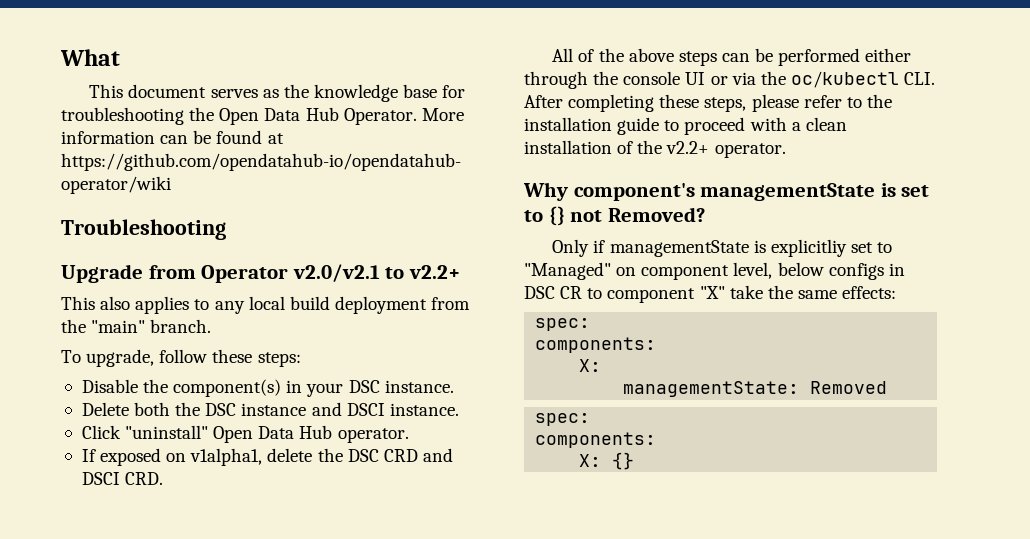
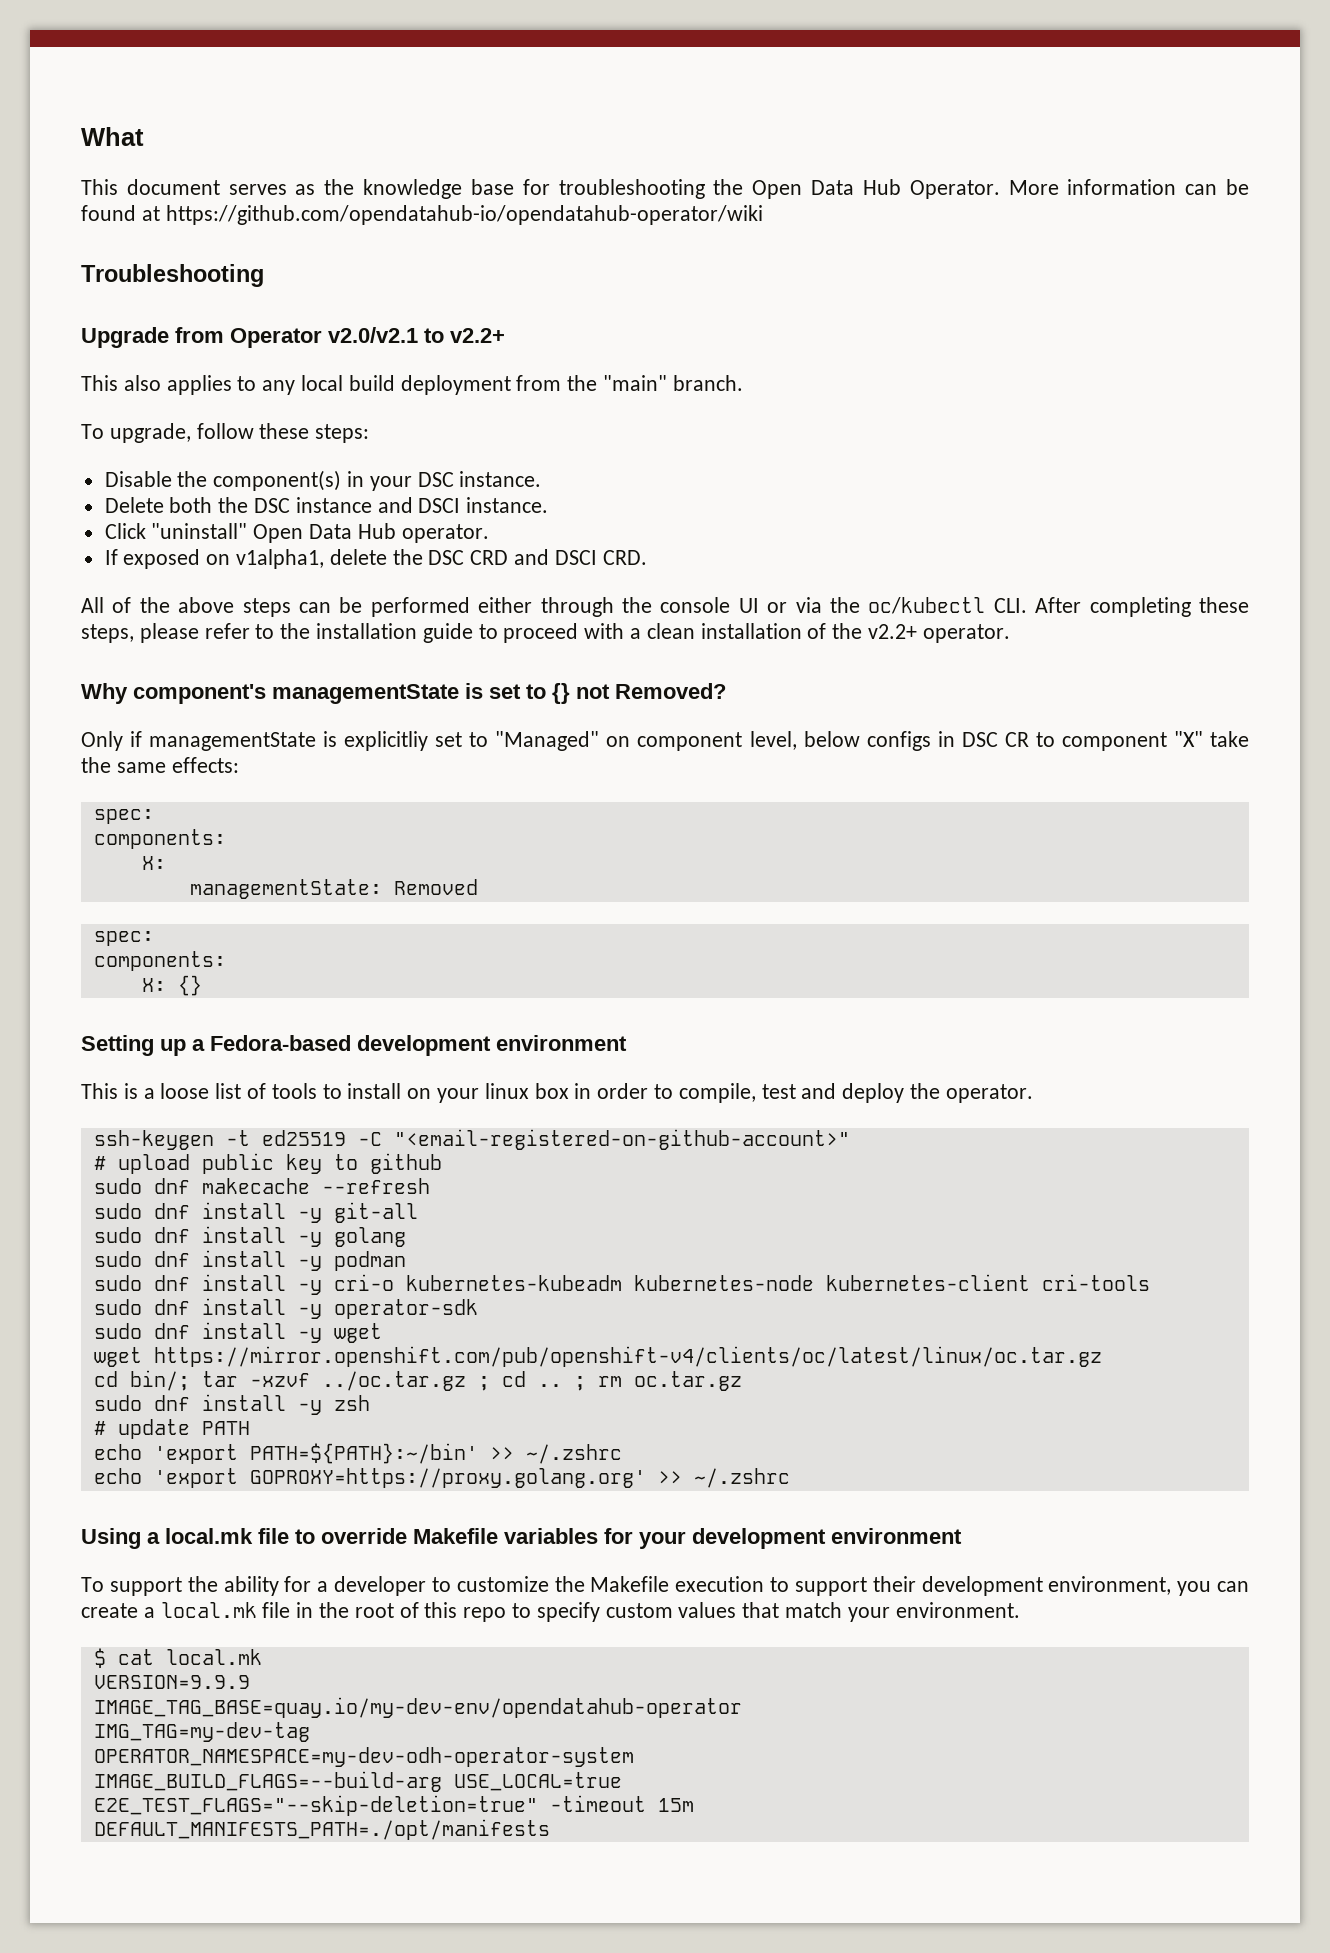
(635, 461) none -> [81,1035,627,1056] [81,1083,1033,1103] [93,1129,850,1150] [93,1153,442,1174] [93,1178,430,1194] [93,1202,418,1223] [93,1226,406,1247] [93,1250,406,1271] [93,1274,1150,1295] [93,1298,478,1319] [93,1322,382,1343] [93,1346,1102,1367] [93,1370,742,1391] [93,1394,370,1415] [93,1419,250,1439] [93,1443,622,1464] [93,1468,790,1488] [81,1528,962,1549] [81,1576,1249,1596] [81,1602,1020,1622] [93,1648,262,1668] [93,1675,250,1689] [93,1697,742,1718] [93,1722,310,1742] [93,1747,634,1767] [93,1771,622,1792] [93,1795,694,1816] [93,1819,550,1840] // Setting up a Fedora-based development environment // This is a loose list of tools to install on your linux box in order to compile, test and deploy the operator. // ssh-keygen -t ed25519 -C "<email-registered-on-github-account>" // # upload public key to github // sudo dnf makecache --refresh // sudo dnf install -y git-all // sudo dnf install -y golang // sudo dnf install -y podman // sudo dnf install -y cri-o kubernetes-kubeadm kubernetes-node kubernetes-client cri-tools // sudo dnf install -y operator-sdk // sudo dnf install -y wget // wget https://mirror.openshift.com/pub/openshift-v4/clients/oc/latest/linux/oc.tar.gz // cd bin/; tar -xzvf ../oc.tar.gz ; cd .. ; rm oc.tar.gz // sudo dnf install -y zsh // # update PATH // echo 'export PATH=${PATH}:~/bin' >> ~/.zshrc // echo 'export GOPROXY=https://proxy.golang.org' >> ~/.zshrc // Using a local.mk file to override Makefile variables for your development environment // To support the ability for a developer to customize the Makefile execution to support their development environment, you can create a local.mk file in the root of this repo to specify custom values that match your environment. // $ cat local.mk // VERSION=9.9.9 // IMAGE_TAG_BASE=quay.io/my-dev-env/opendatahub-operator // IMG_TAG=my-dev-tag // OPERATOR_NAMESPACE=my-dev-odh-operator-system // IMAGE_BUILD_FLAGS=--build-arg USE_LOCAL=true // E2E_TEST_FLAGS="--skip-deletion=true" -timeout 15m // DEFAULT_MANIFESTS_PATH=./opt/manifests

